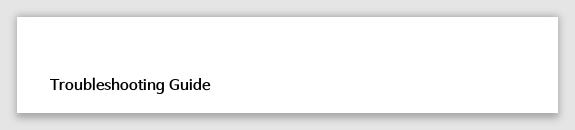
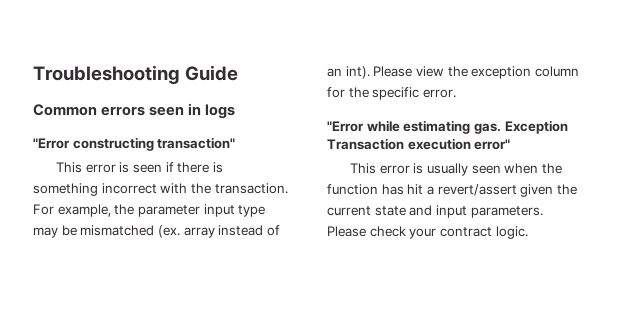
(212, 84) none -> [33,103,236,119] [33,137,236,151] [56,162,223,173] [33,183,288,196] [33,204,266,217] [33,225,280,238] [327,66,579,79] [327,87,456,100] [327,120,568,134] [327,138,511,150] [350,163,562,176] [327,184,577,197] [327,205,543,218] [327,226,528,239] // Common errors seen in logs // "Error constructing transaction" // This error is seen if there is something incorrect with the transaction. For example, the parameter input type may be mismatched (ex. array instead of an int). Please view the exception column for the specific error. // "Error while estimating gas. Exception Transaction execution error" // This error is usually seen when the function has hit a revert/assert given the current state and input parameters. Please check your contract logic.

